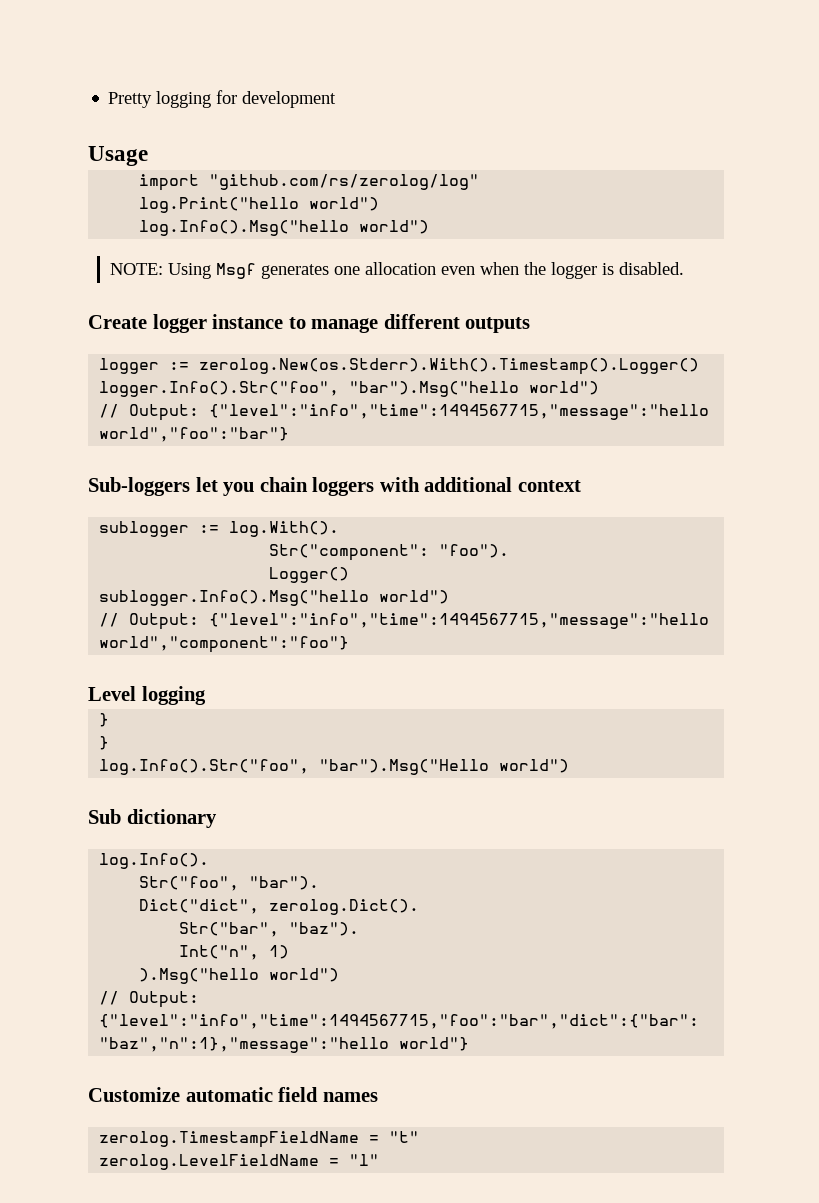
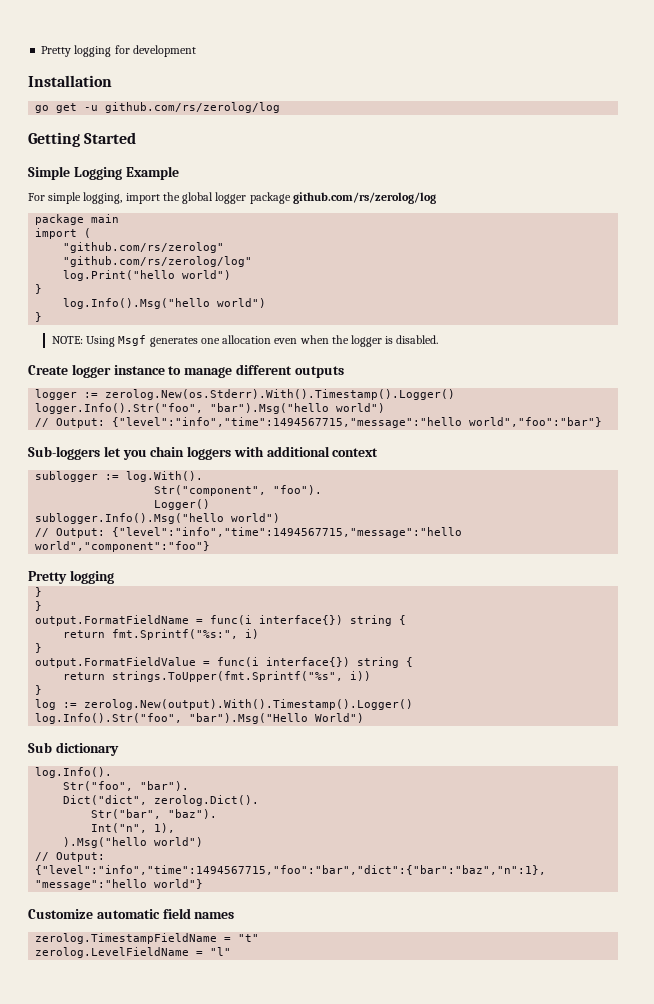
[88,146,148,166] [139,174,200,191] Usage // import -> [28,75,112,87] [35,102,281,113] [28,132,137,147] [28,166,179,180] [28,192,436,204] [35,214,120,225] [35,228,92,239] [63,242,225,253] Installation // go get -u github.com/rs/zerolog/log // Getting Started // Simple Logging Example // For simple logging, import the global logger package github.com/rs/zerolog/log // package main // import ( // "github.com/rs/zerolog" //
(380, 204) none -> [35,284,43,294] // }
(430, 227) none -> [35,312,43,322] // }
[269,544,430,561] Str("component": -> [154,485,267,496] Str("component",
[88,686,136,701] Level -> [28,571,67,584] Pretty
(110, 743) none -> [35,615,407,626] [63,629,260,640] [35,643,43,653] [35,657,414,668] [63,671,372,682] [35,685,43,695] [35,699,414,710] // output.FormatFieldName = func(i interface{}) string { // return fmt.Sprintf("%s:", i) // } // output.FormatFieldValue = func(i interface{}) string { // return strings.ToUpper(fmt.Sprintf("%s", i)) // } // log := zerolog.New(output).With().Timestamp().Logger()
[499,759,570,773] world") -> [315,713,365,723] World")
[269,945,290,959] 1) -> [154,823,176,833] 1),

